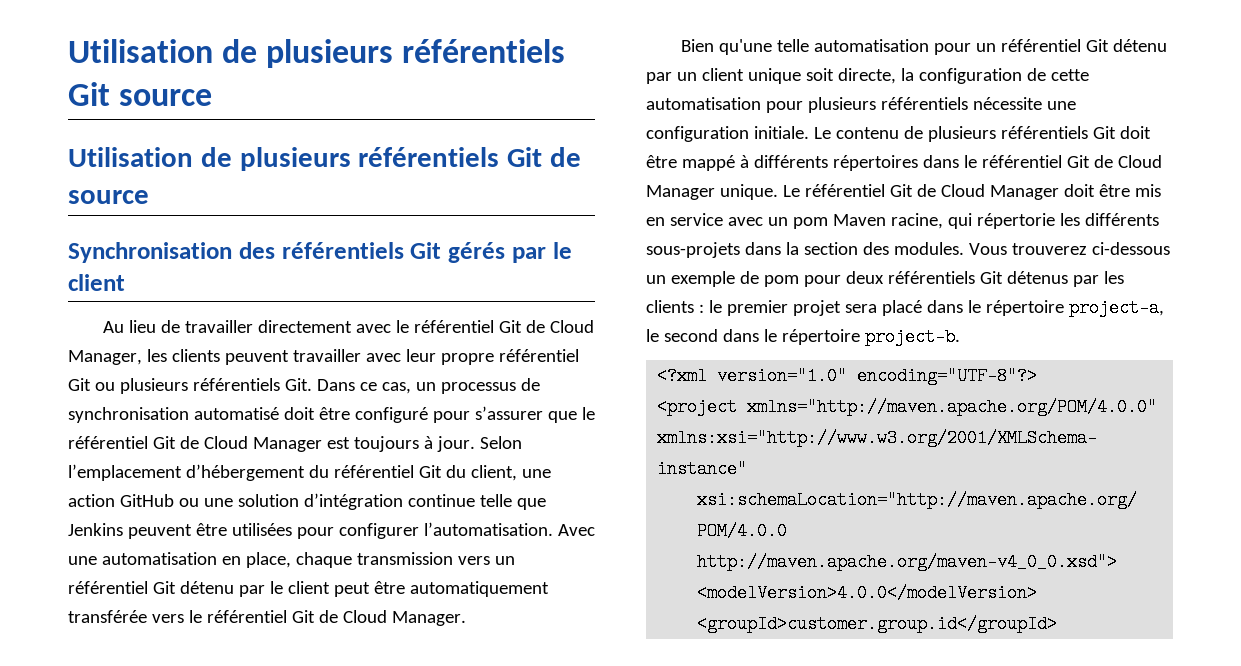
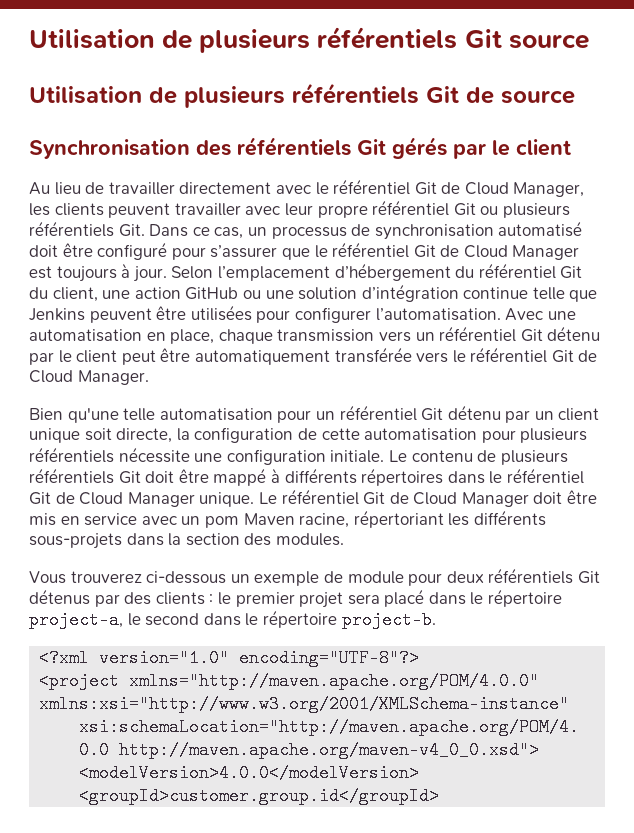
[947,213,1055,229] qui répertorie -> [353,510,444,528] répertoriant
(964, 248) none -> (344, 539) //
[763,275,799,287] pom -> [347,571,404,584] module
[1103,271,1124,284] les -> [124,592,152,605] des

